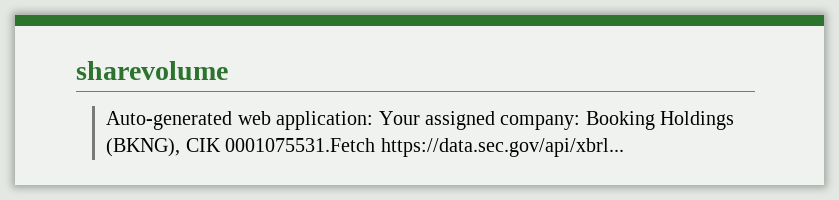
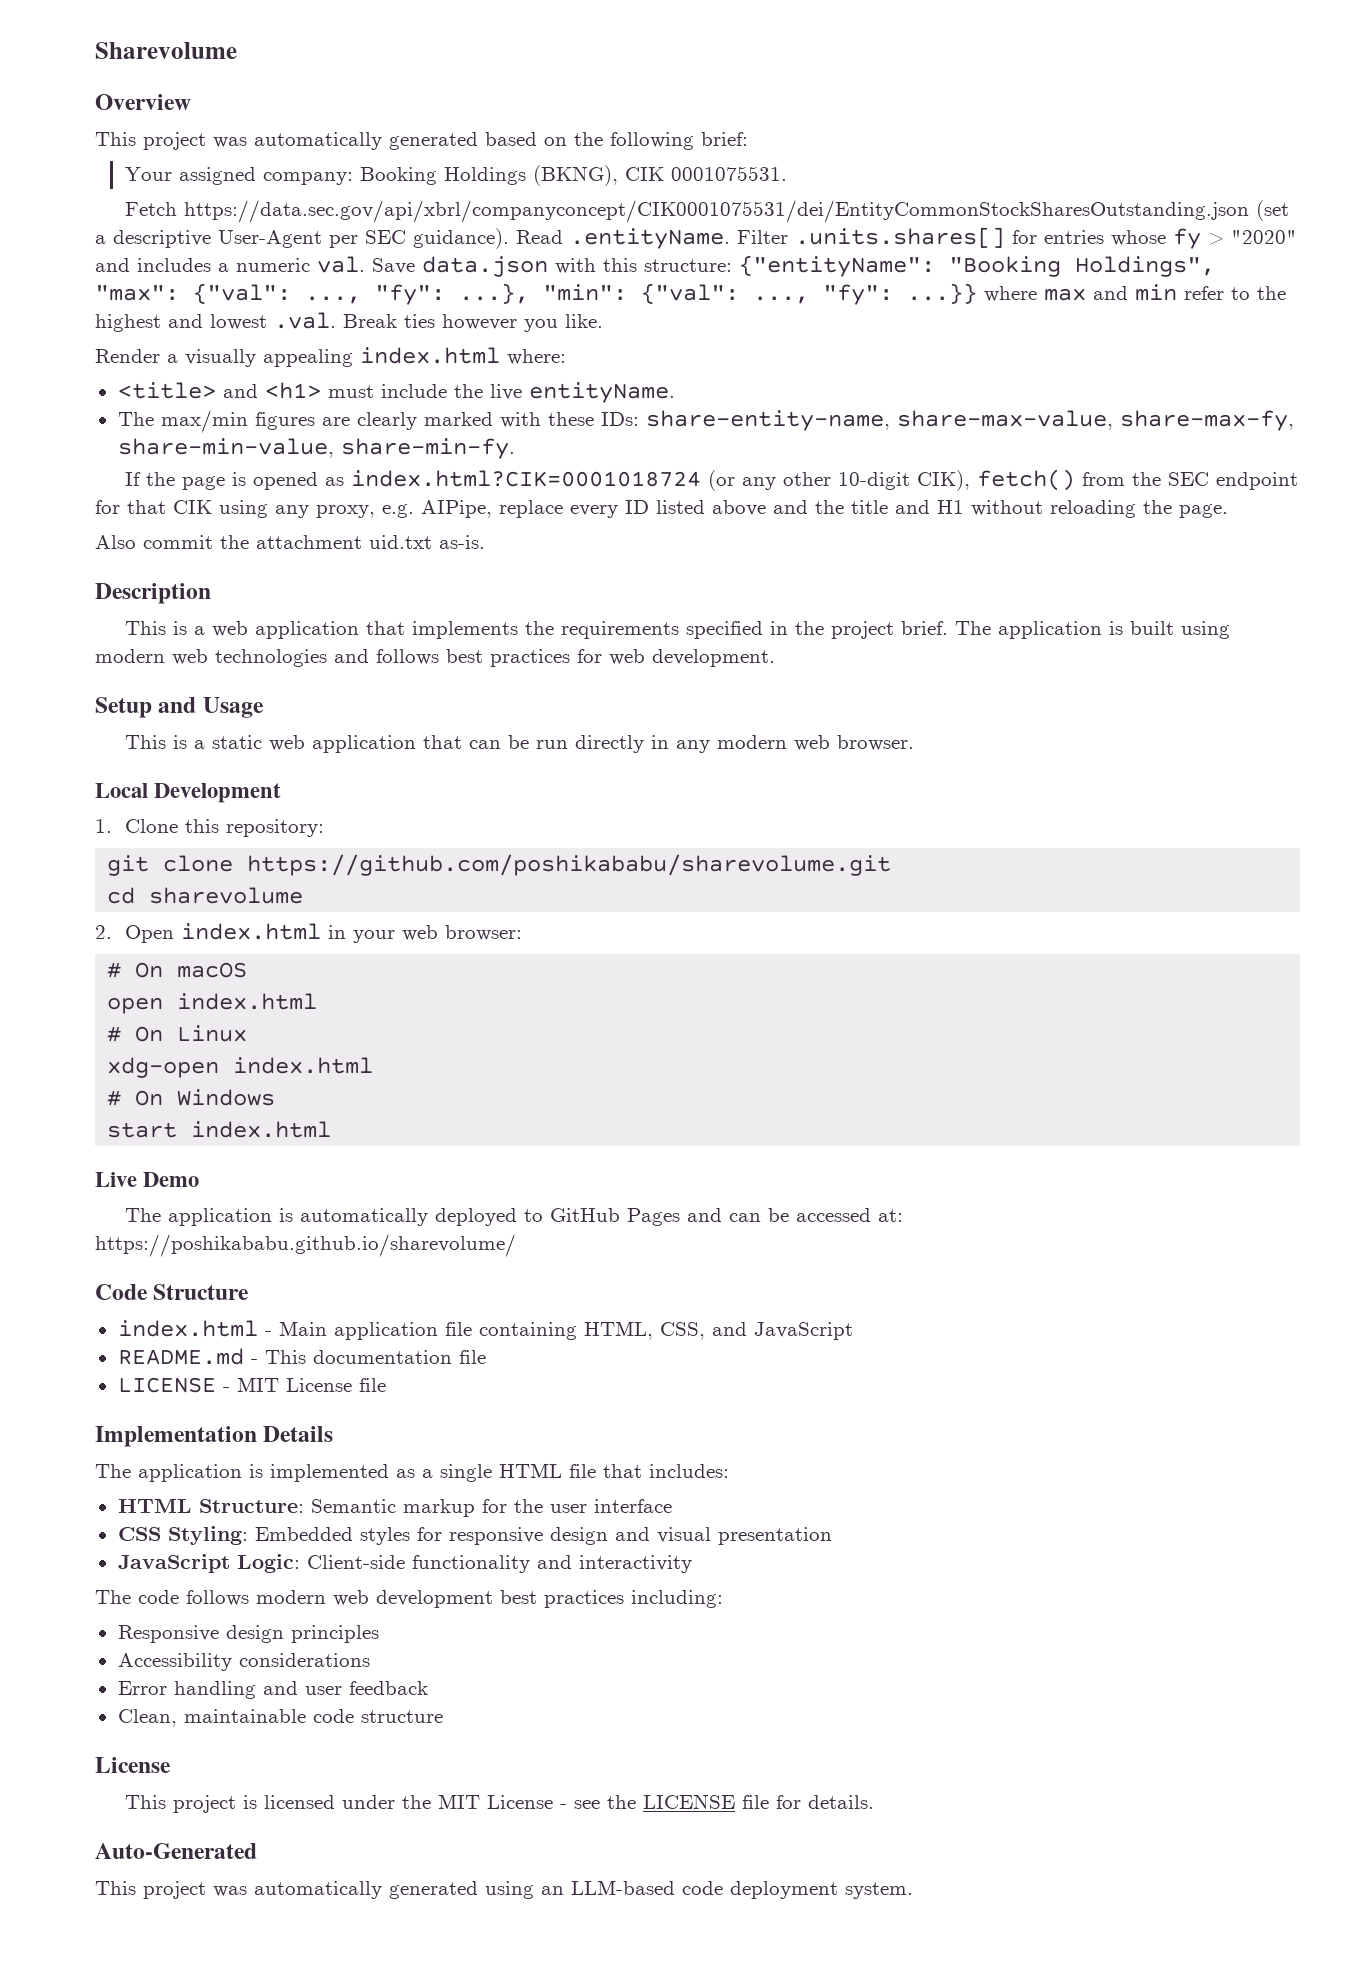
[76,61,228,80] [106,111,374,130] sharevolume // Auto-generated web application: -> [95,42,237,59] [95,94,191,110] [95,132,748,150] Sharevolume // Overview // This project was automatically generated based on the following brief: //
[225,138,624,157] 0001075531.Fetch https://data.sec.gov/api/xbrl... -> [670,166,787,181] [125,200,1290,223] [95,227,1297,249] [95,255,1215,277] [95,283,1286,305] [95,312,603,332] [95,347,566,367] [117,382,675,403] [117,410,1294,433] [117,438,515,459] [125,469,1299,491] [95,500,1228,518] [95,535,485,549] [95,583,211,604] [125,621,1231,639] [95,649,775,667] [95,697,264,718] [125,735,915,753] [95,783,282,803] [95,819,324,837] [107,854,892,876] [107,887,304,904] [95,923,522,943] [107,962,248,978] [107,993,318,1014] [107,1025,248,1042] [107,1057,374,1078] [107,1089,276,1106] [107,1121,332,1138] [95,1172,200,1187] [125,1208,904,1226] [95,1234,516,1257] [95,1284,250,1300] [117,1320,853,1340] [117,1348,486,1365] [117,1377,386,1393] [95,1426,334,1447] [95,1463,729,1482] [117,1499,672,1517] [117,1526,832,1545] [117,1554,692,1573] [95,1590,723,1608] [117,1625,379,1643] [117,1653,370,1671] [117,1681,428,1699] [117,1709,443,1727] [95,1757,171,1773] [125,1794,875,1813] [95,1843,257,1859] [95,1880,913,1899] 0001075531. // Fetch https://data.sec.gov/api/xbrl/companyconcept/CIK0001075531/dei/EntityCommonStockSharesOutstanding.json (set a descriptive User-Agent per SEC guidance). Read .entityName. Filter .units.shares[] for entries whose fy > "2020" and includes a numeric val. Save data.json with this structure: {"entityName": "Booking Holdings", "max": {"val": ..., "fy": ...}, "min": {"val": ..., "fy": ...}} where max and min refer to the highest and lowest .val. Break ties however you like. // Render a visually appealing index.html where: // <title> and <h1> must include the live entityName. // The max/min figures are clearly marked with these IDs: share-entity-name, share-max-value, share-max-fy, share-min-value, share-min-fy. // If the page is opened as index.html?CIK=0001018724 (or any other 10-digit CIK), fetch() from the SEC endpoint for that CIK using any proxy, e.g. AIPipe, replace every ID listed above and the title and H1 without reloading the page. // Also commit the attachment uid.txt as-is. // Description // This is a web application that implements the requirements specified in the project brief. The application is built using modern web technologies and follows best practices for web development. // Setup and Usage // This is a static web application that can be run directly in any modern web browser. // Local Development // 1. Clone this repository: // git clone https://github.com/poshikababu/sharevolume.git // cd sharevolume // 2. Open index.html in your web browser: // # On macOS // open index.html // # On Linux // xdg-open index.html // # On Windows // start index.html // Live Demo // The application is automatically deployed to GitHub Pages and can be accessed at: https://poshikababu.github.io/sharevolume/ // Code Structure // index.html - Main application file containing HTML, CSS, and JavaScript // README.md - This documentation file // LICENSE - MIT License file // Implementation Details // The application is implemented as a single HTML file that includes: // HTML Structure: Semantic markup for the user interface // CSS Styling: Embedded styles for responsive design and visual presentation // JavaScript Logic: Client-side functionality and interactivity // The code follows modern web development best practices including: // Responsive design principles // Accessibility considerations // Error handling and user feedback // Clean, maintainable code structure // License // This project is licensed under the MIT License - see the LICENSE file for details. // Auto-Generated // This project was automatically generated using an LLM-based code deployment system.

